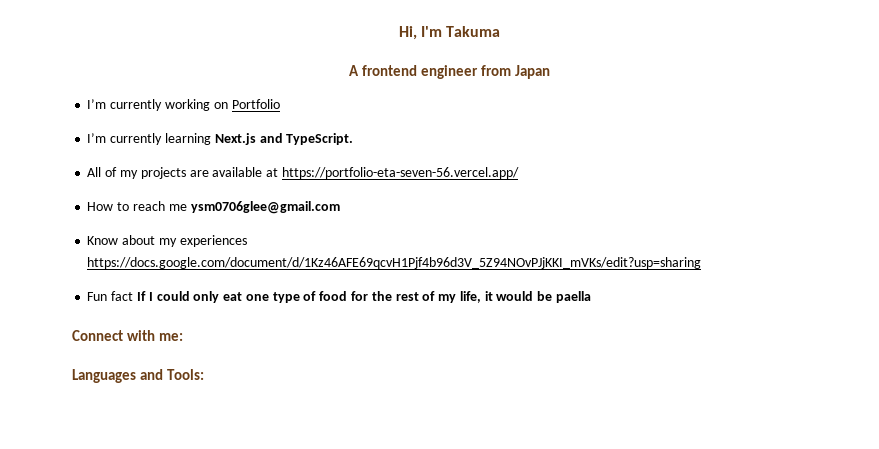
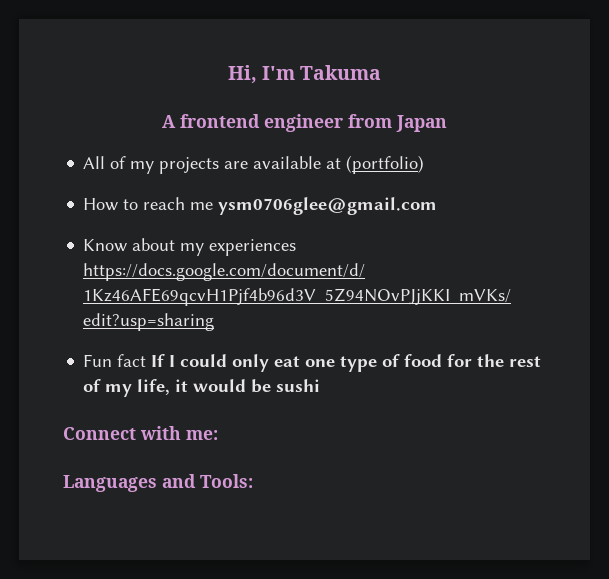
[87,99,280,111] [87,133,354,145] // I’m currently working on Portfolio // I’m currently learning Next.js and TypeScript. -> (447, 123) none
[281,167,519,179] https://portfolio-eta-seven-56.vercel.app/ -> [346,155,425,174] (portfolio)
[555,291,591,303] paella -> [276,379,321,392] sushi

